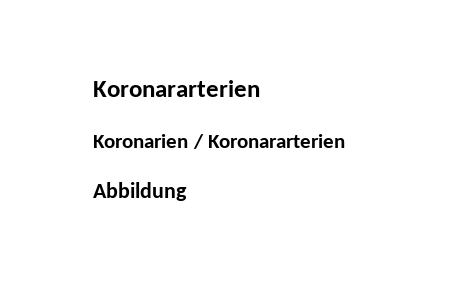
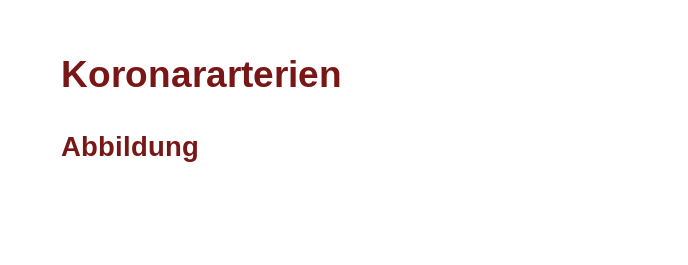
[93,80,260,97] [93,134,346,149] Koronararterien // Koronarien / Koronararterien -> [61,60,342,87] Koronararterien

